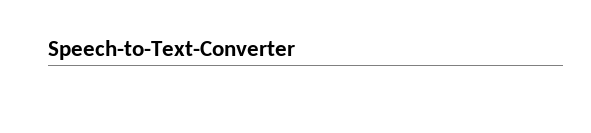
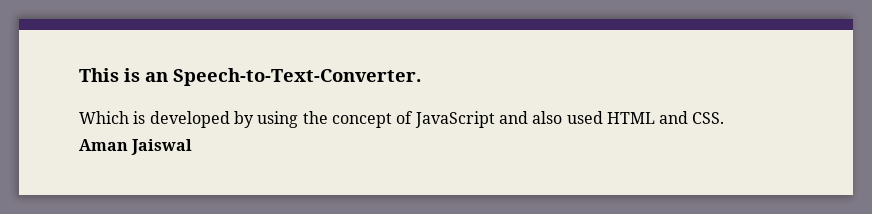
[48,40,295,60] Speech-to-Text-Converter -> [79,68,421,86] [79,111,725,128] [79,139,193,155] This is an Speech-to-Text-Converter. // Which is developed by using the concept of JavaScript and also used HTML and CSS. // Aman Jaiswal

